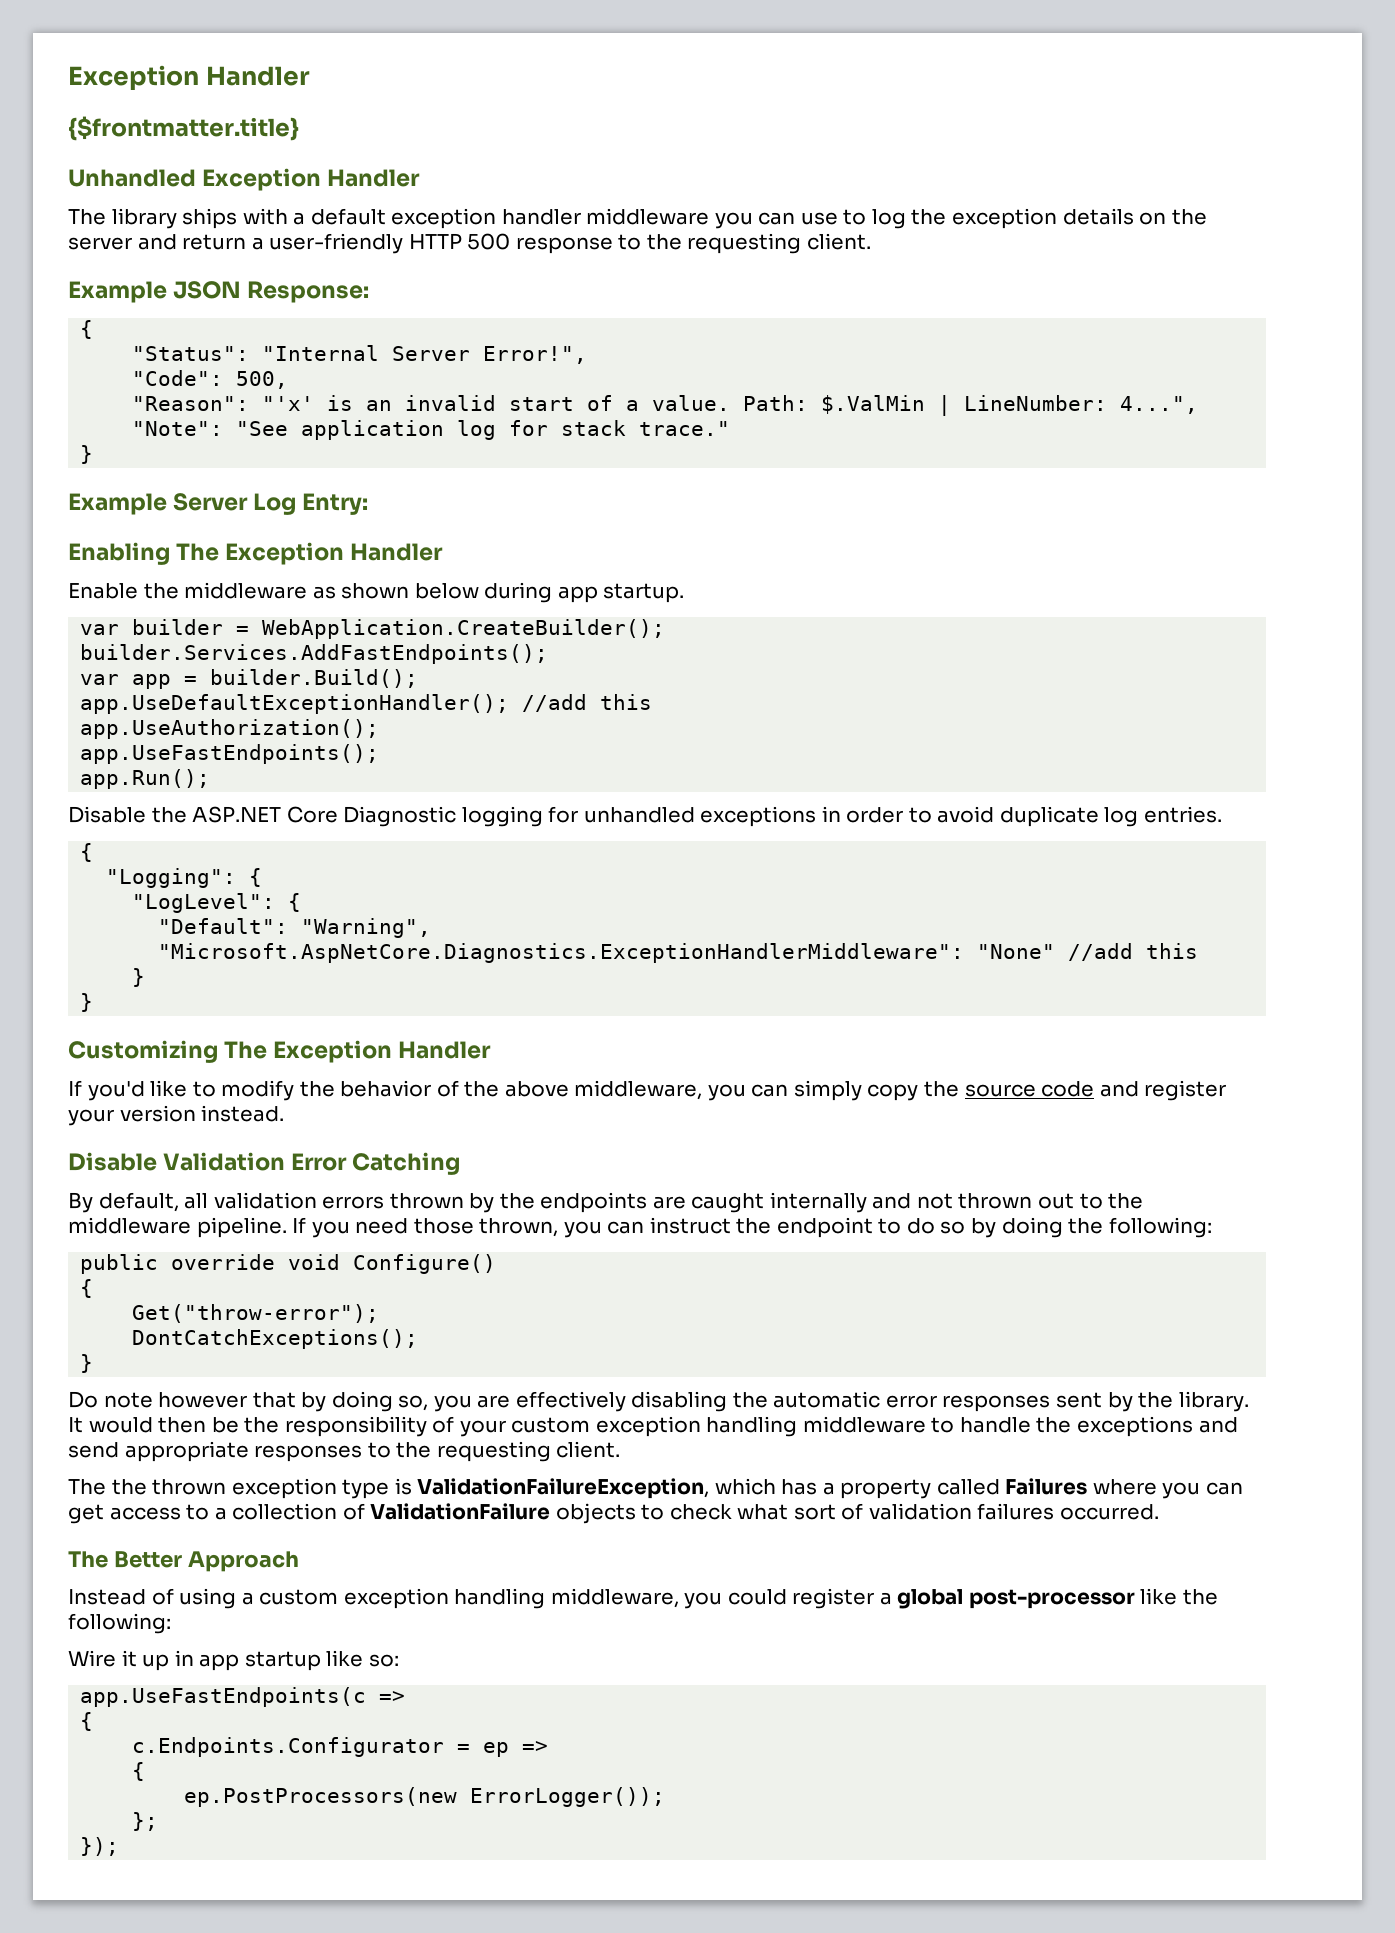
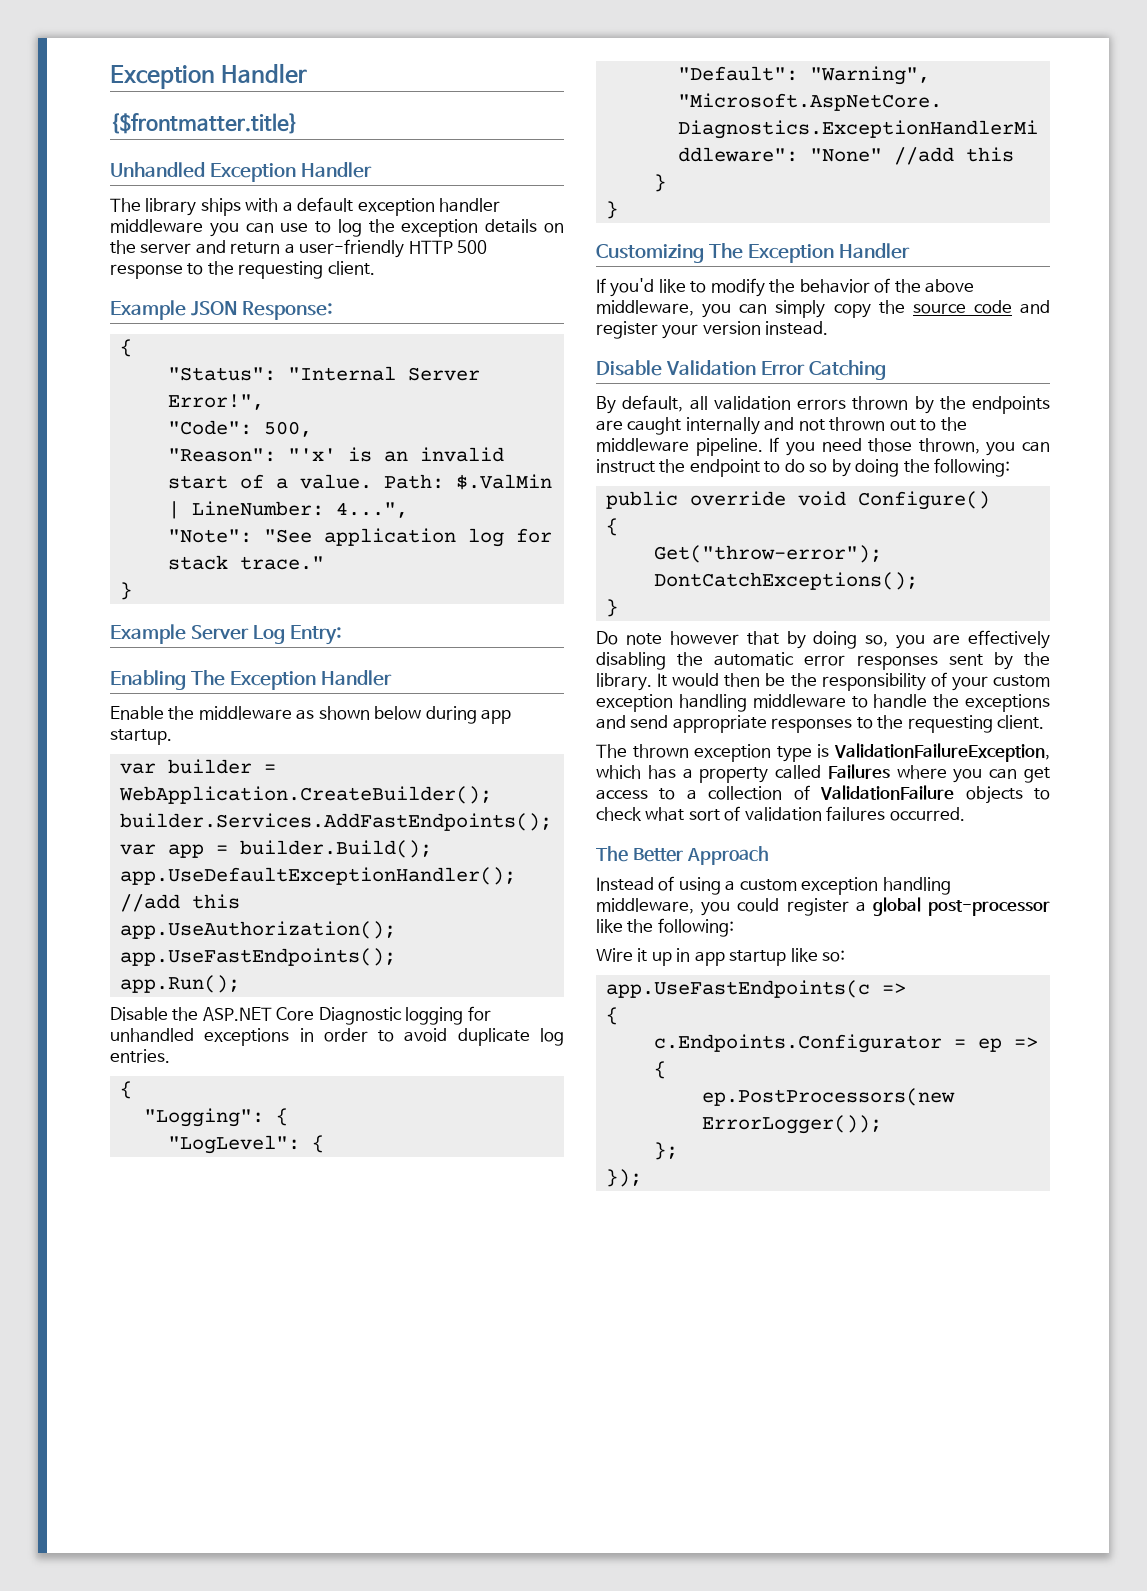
[111,1479,147,1495] the -> (627, 751) none

